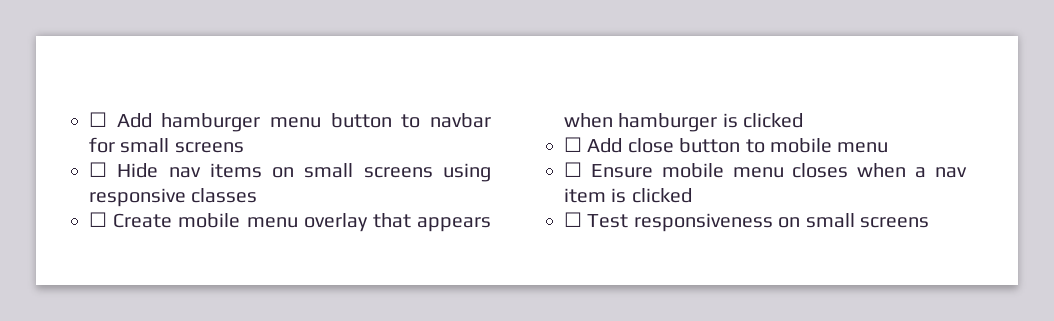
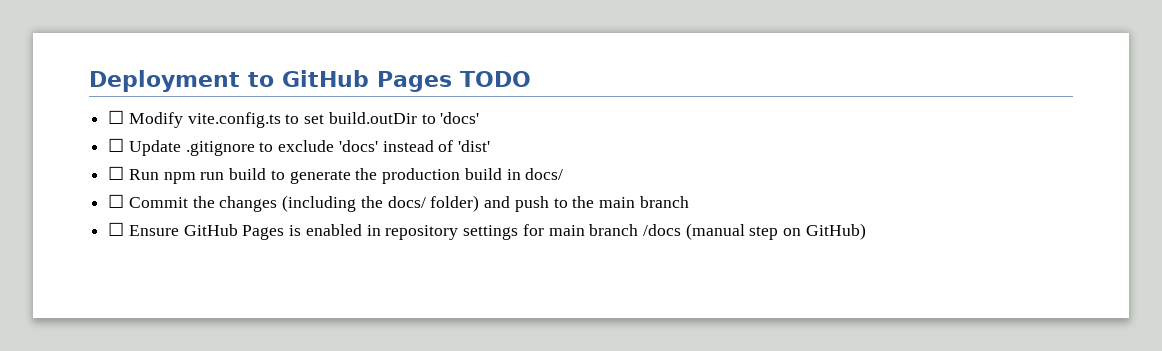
[89,112,491,132] [89,137,244,153] [89,162,491,182] [89,188,258,207] [89,212,491,232] [564,113,804,132] [564,137,889,153] [564,162,967,178] [564,188,692,203] [564,212,929,232] ☐ Add hamburger menu button to navbar for small screens // ☐ Hide nav items on small screens using responsive classes // ☐ Create mobile menu overlay that appears when hamburger is clicked // ☐ Add close button to mobile menu // ☐ Ensure mobile menu closes when a nav item is clicked // ☐ Test responsiveness on small screens -> [89,70,531,92] [108,110,480,128] [108,138,491,156] [108,166,564,184] [108,194,689,212] [108,222,866,240] Deployment to GitHub Pages TODO // ☐ Modify vite.config.ts to set build.outDir to 'docs' // ☐ Update .gitignore to exclude 'docs' instead of 'dist' // ☐ Run npm run build to generate the production build in docs/ // ☐ Commit the changes (including the docs/ folder) and push to the main branch // ☐ Ensure GitHub Pages is enabled in repository settings for main branch /docs (manual step on GitHub)

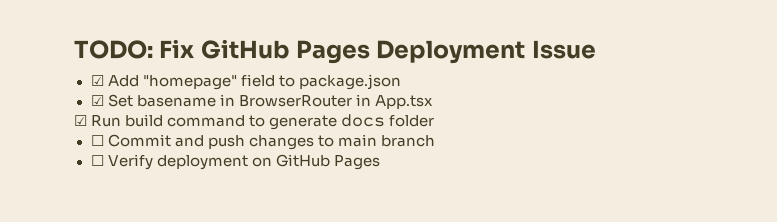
[89,70,531,92] [108,110,480,128] [108,138,491,156] [108,166,564,184] [108,194,689,212] [108,222,866,240] Deployment to GitHub Pages TODO // ☐ Modify vite.config.ts to set build.outDir to 'docs' // ☐ Update .gitignore to exclude 'docs' instead of 'dist' // ☐ Run npm run build to generate the production build in docs/ // ☐ Commit the changes (including the docs/ folder) and push to the main branch // ☐ Ensure GitHub Pages is enabled in repository settings for main branch /docs (manual step on GitHub) -> [74,39,596,64] [90,74,401,90] [90,94,433,109] [74,114,435,130] [90,134,435,150] [90,154,380,170] TODO: Fix GitHub Pages Deployment Issue // ☑ Add "homepage" field to package.json // ☑ Set basename in BrowserRouter in App.tsx // ☑ Run build command to generate docs folder // ☐ Commit and push changes to main branch // ☐ Verify deployment on GitHub Pages

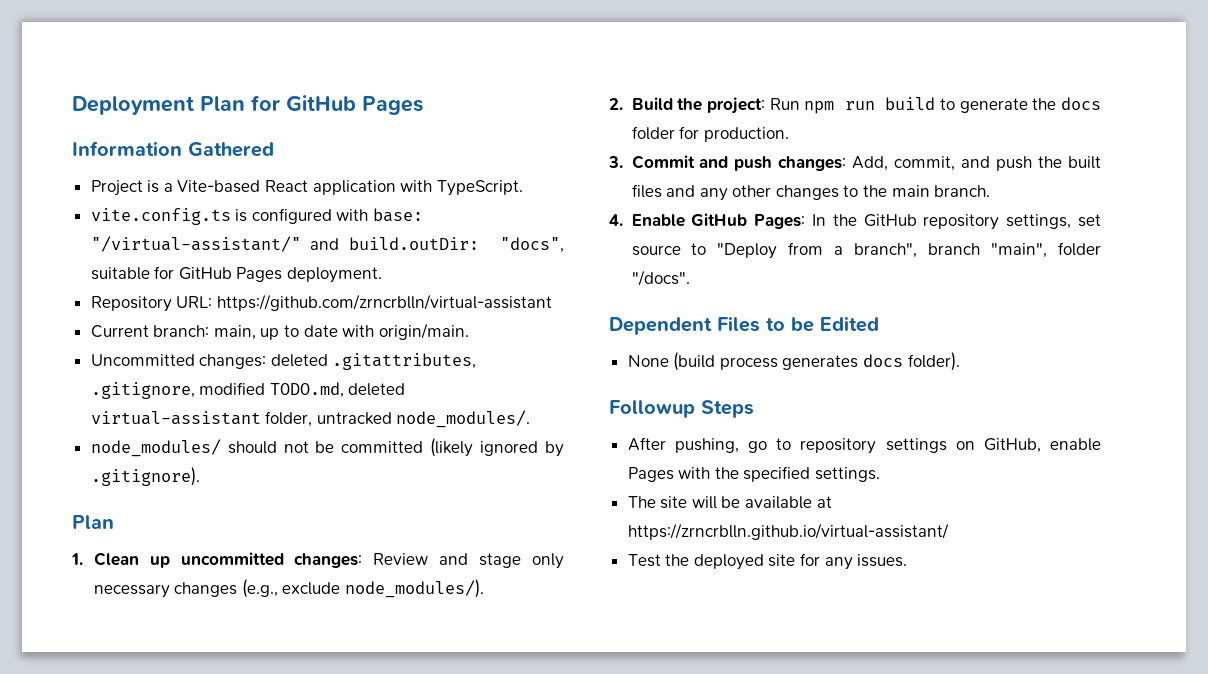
[74,39,596,64] [90,74,401,90] [90,94,433,109] [74,114,246,127] TODO: Fix GitHub Pages Deployment Issue // ☑ Add "homepage" field to package.json // ☑ Set basename in BrowserRouter in App.tsx // ☑ Run build command -> [72,95,423,115] [72,141,274,157] [90,180,523,196] [90,208,424,225] [90,236,564,253] [90,266,383,283] [90,294,552,312] [90,323,469,340] [90,353,477,370] [90,382,406,399] [90,410,531,428] [90,438,564,457] [90,467,200,486] [72,515,114,529] [71,552,564,569] [93,579,485,598] [609,97,936,114] Deployment Plan for GitHub Pages // Information Gathered // Project is a Vite-based React application with TypeScript. // vite.config.ts is configured with base: "/virtual-assistant/" and build.outDir: "docs", suitable for GitHub Pages deployment. // Repository URL: https://github.com/zrncrblln/virtual-assistant // Current branch: main, up to date with origin/main. // Uncommitted changes: deleted .gitattributes, .gitignore, modified TODO.md, deleted virtual-assistant folder, untracked node_modules/. // node_modules/ should not be committed (likely ignored by .gitignore). // Plan // 1. Clean up uncommitted changes: Review and stage only necessary changes (e.g., exclude node_modules/). // 2. Build the project: Run npm run build
(338, 122) none -> [1032,98,1057,110] the
[90,134,435,150] [90,154,380,170] // ☐ Commit and push changes to main branch // ☐ Verify deployment on GitHub Pages -> [679,126,789,142] [608,155,1101,171] [631,184,991,201] [609,213,1101,230] [631,242,1101,259] [631,270,690,286] [609,316,879,335] [627,352,960,371] [609,400,754,418] [627,437,1101,454] [627,466,881,482] [627,496,832,509] [627,523,949,540] [627,553,908,570] for production. // 3. Commit and push changes: Add, commit, and push the built files and any other changes to the main branch. // 4. Enable GitHub Pages: In the GitHub repository settings, set source to "Deploy from a branch", branch "main", folder "/docs". // Dependent Files to be Edited // None (build process generates docs folder). // Followup Steps // After pushing, go to repository settings on GitHub, enable Pages with the specified settings. // The site will be available at https://zrncrblln.github.io/virtual-assistant/ // Test the deployed site for any issues.

